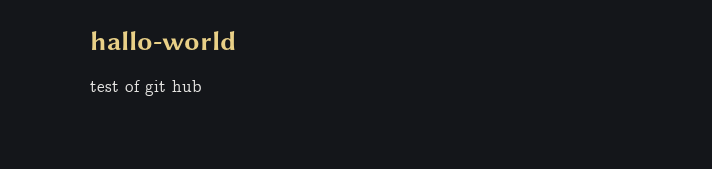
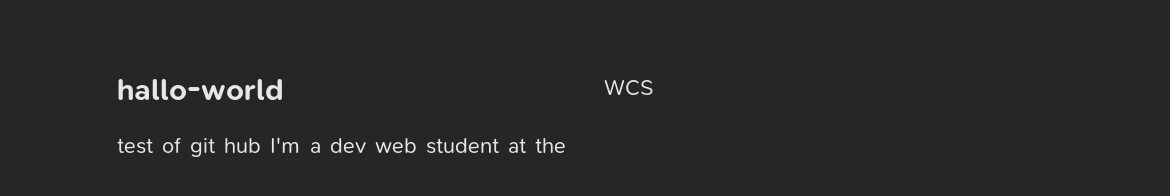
(202, 86) none -> [270,137,566,154] [604,79,653,96] I'm a dev web student at the WCS

